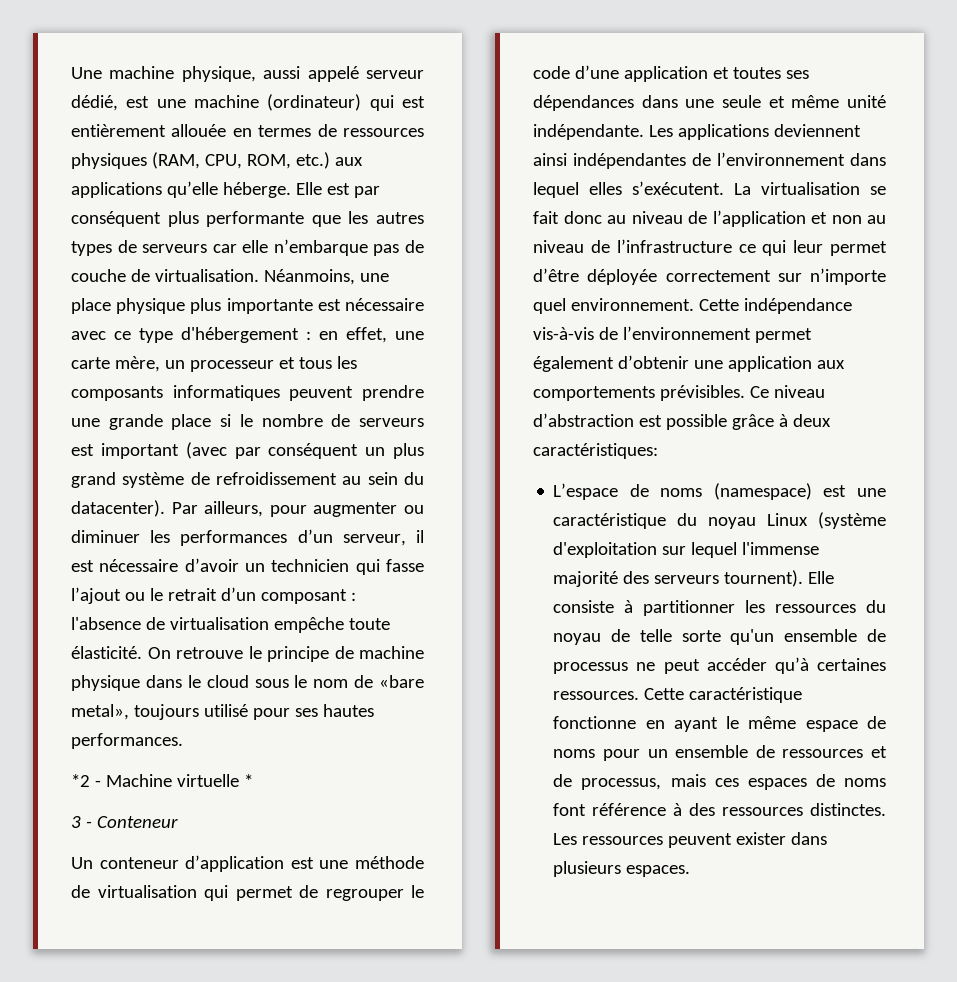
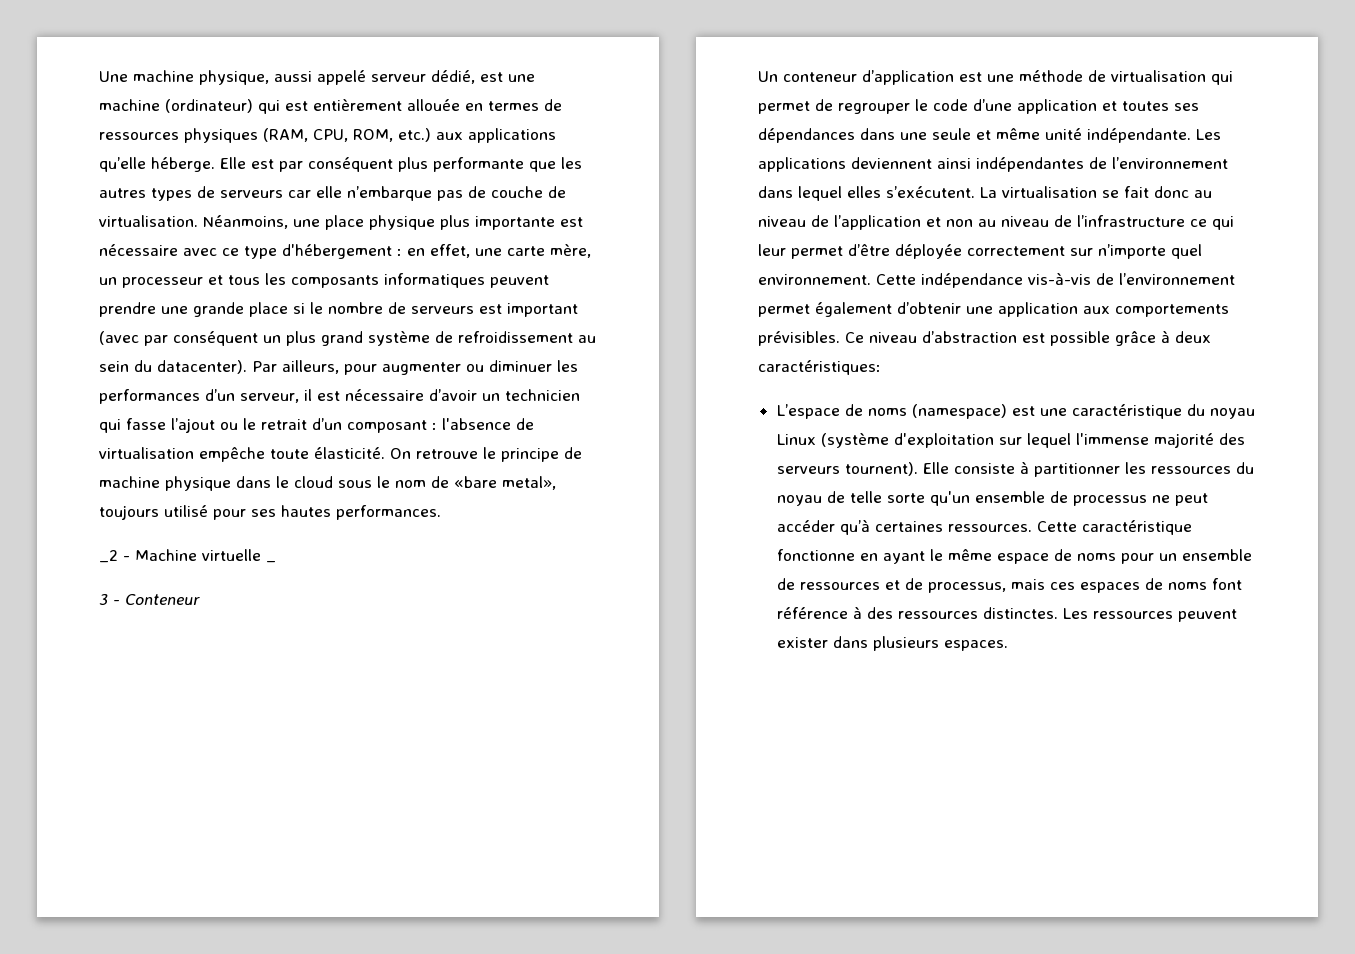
[71,774,90,787] *2 -> [99,550,118,563] _2
[243,774,253,787] * -> [266,561,276,563] _

